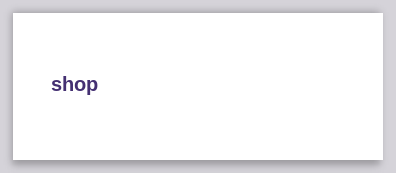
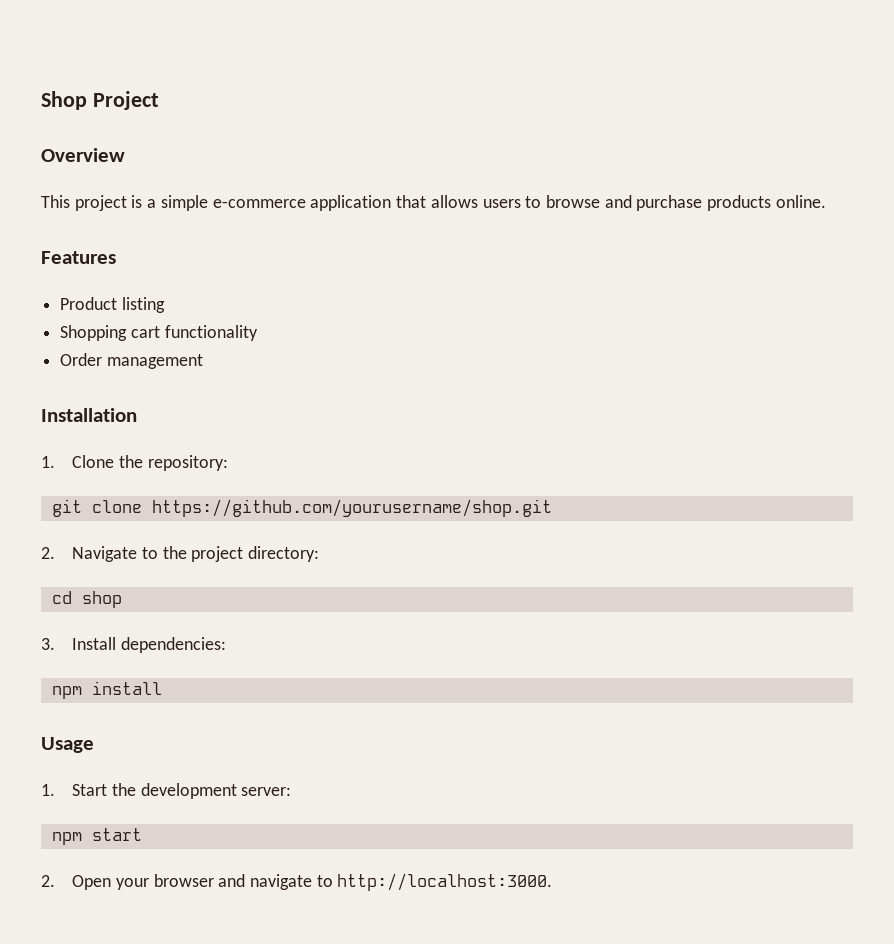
[51,76,98,95] shop -> [41,91,159,110] [41,148,125,162] [41,195,826,211] [41,251,116,264] [60,297,165,313] [60,325,258,341] [60,353,203,369] [41,408,137,422] [41,455,228,471] [51,499,552,517] [41,546,319,562] [51,591,122,608] [41,637,226,653] [51,681,162,699] [41,737,94,753] [41,783,292,799] [51,828,142,845] [41,873,553,891] Shop Project // Overview // This project is a simple e-commerce application that allows users to browse and purchase products online. // Features // Product listing // Shopping cart functionality // Order management // Installation // 1. Clone the repository: // git clone https://github.com/yourusername/shop.git // 2. Navigate to the project directory: // cd shop // 3. Install dependencies: // npm install // Usage // 1. Start the development server: // npm start // 2. Open your browser and navigate to http://localhost:3000.

